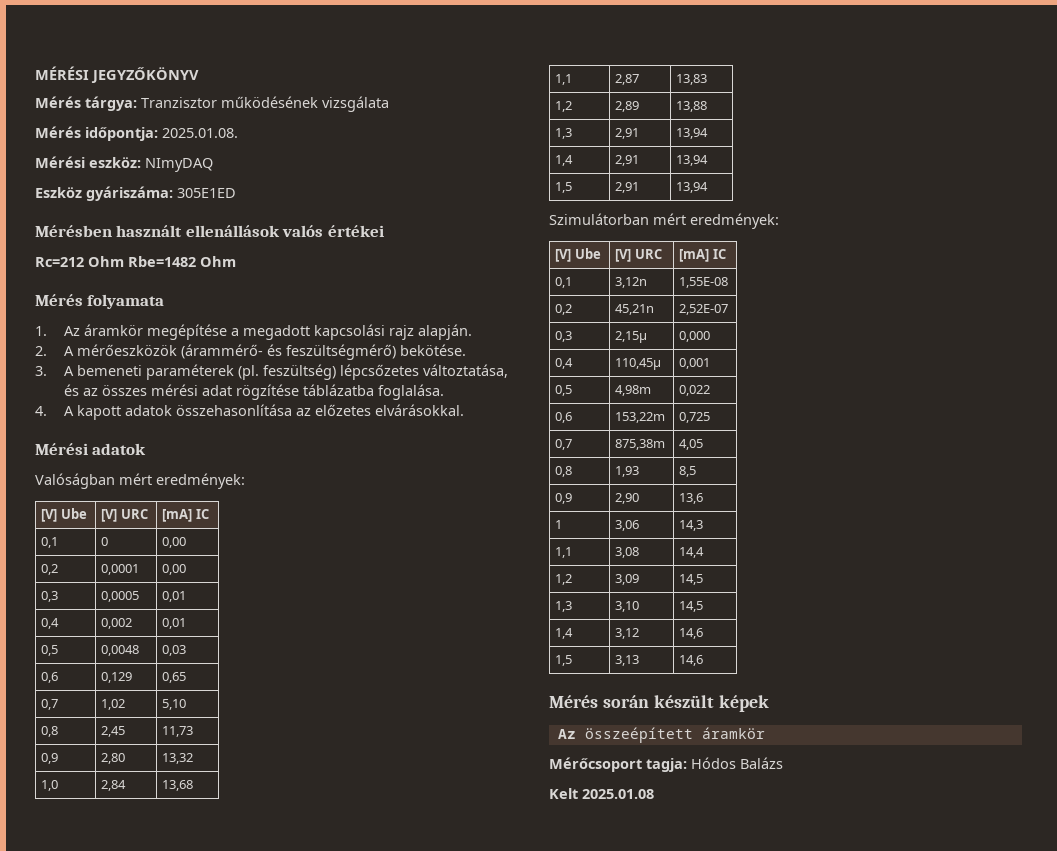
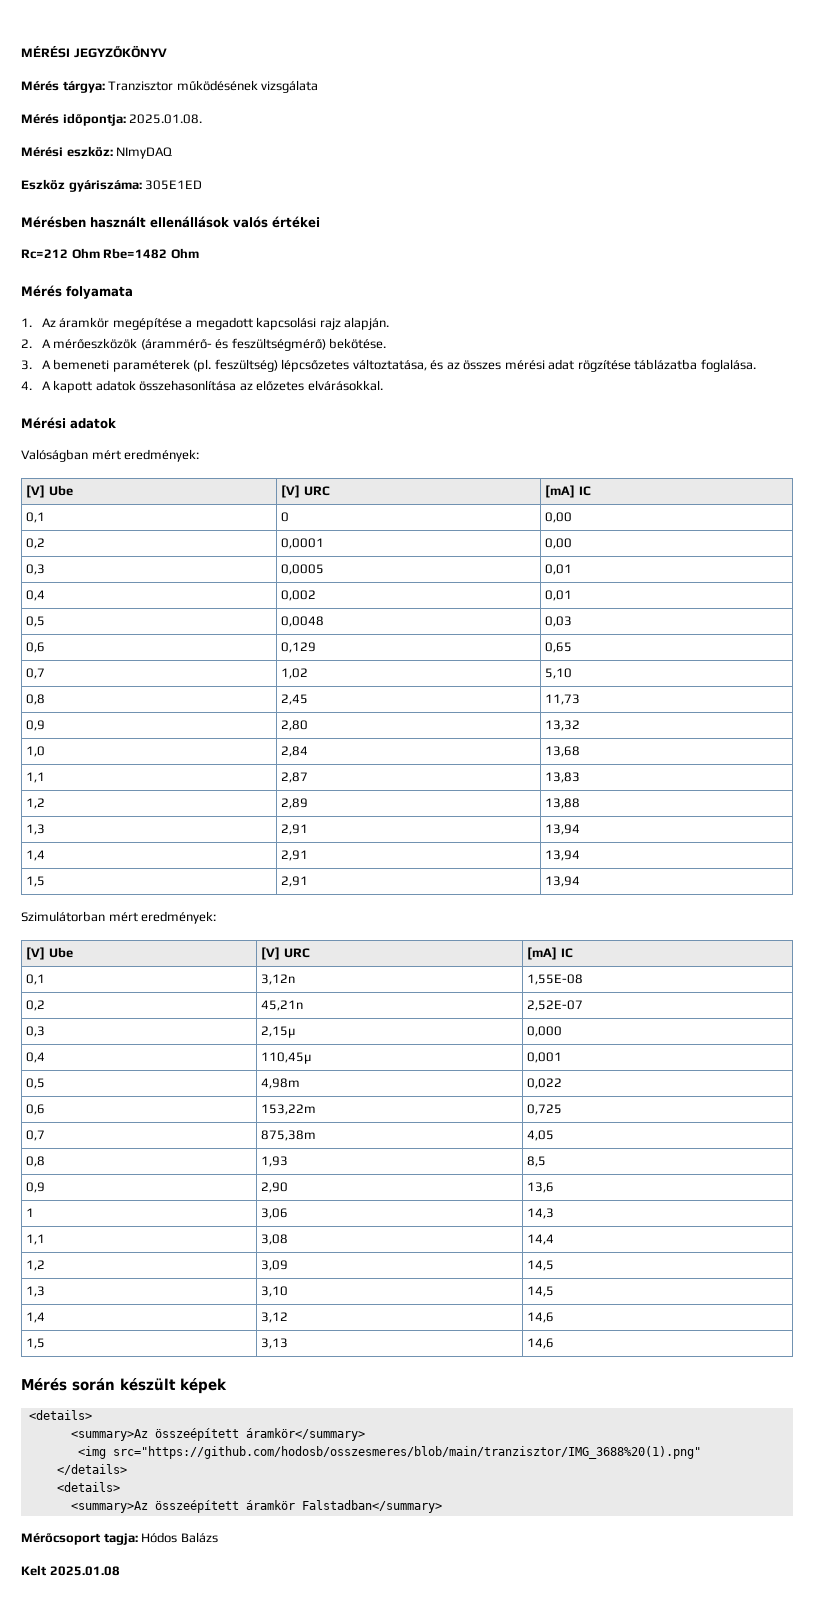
[557,729,576,739] Az -> [28,1410,92,1420] [70,1428,365,1441] [77,1446,701,1459] [56,1464,127,1475] [56,1482,120,1492] [70,1501,148,1513] <details> // <summary>Az összeépített áramkör</summary> // <img src="https://github.com/hodosb/osszesmeres/blob/main/tranzisztor/IMG_3688%20(1).png" // </details> // <details> // <summary>Az
(765, 733) none -> [301,1500,442,1513] Falstadban</summary>

